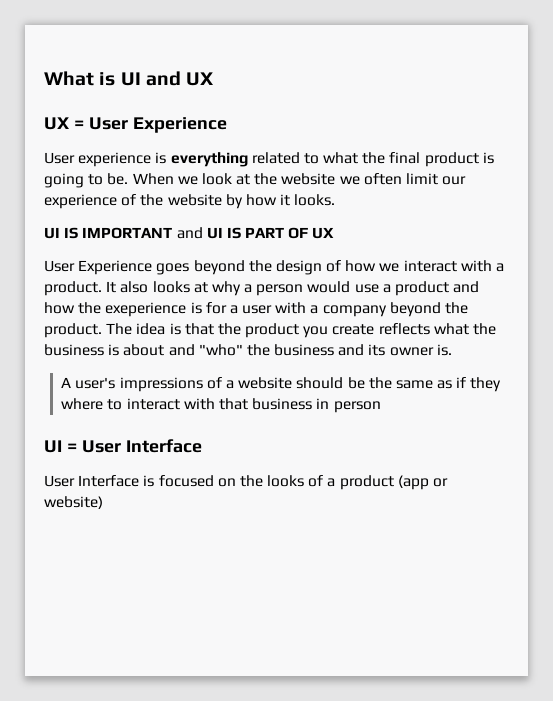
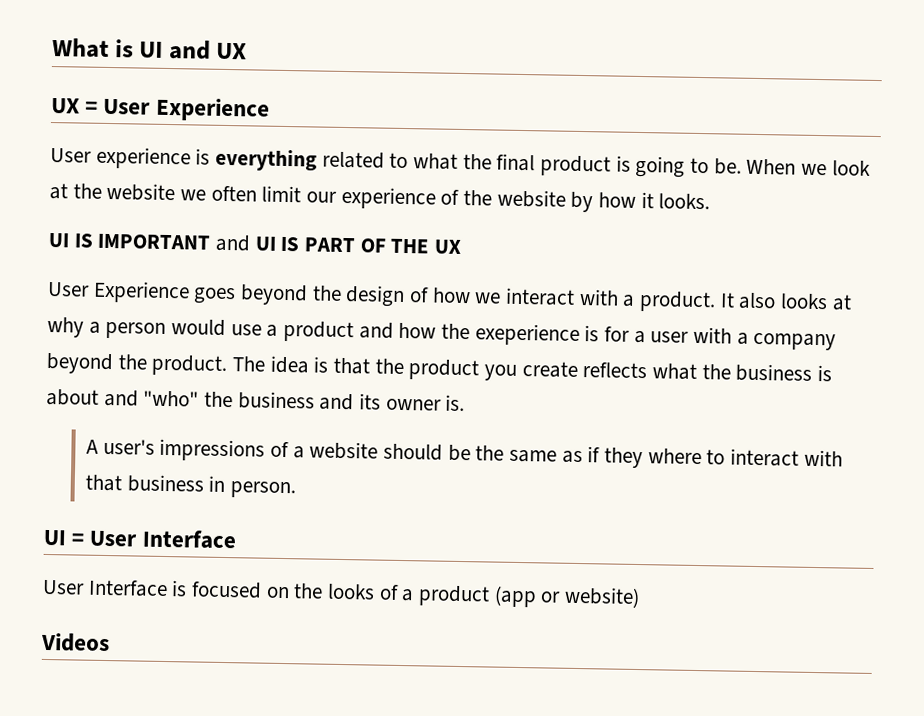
(309, 233) none -> [390,238,431,254] THE
[333,401,381,413] person -> [230,481,297,499] person.
(103, 502) none -> [40,632,110,653] // Videos

